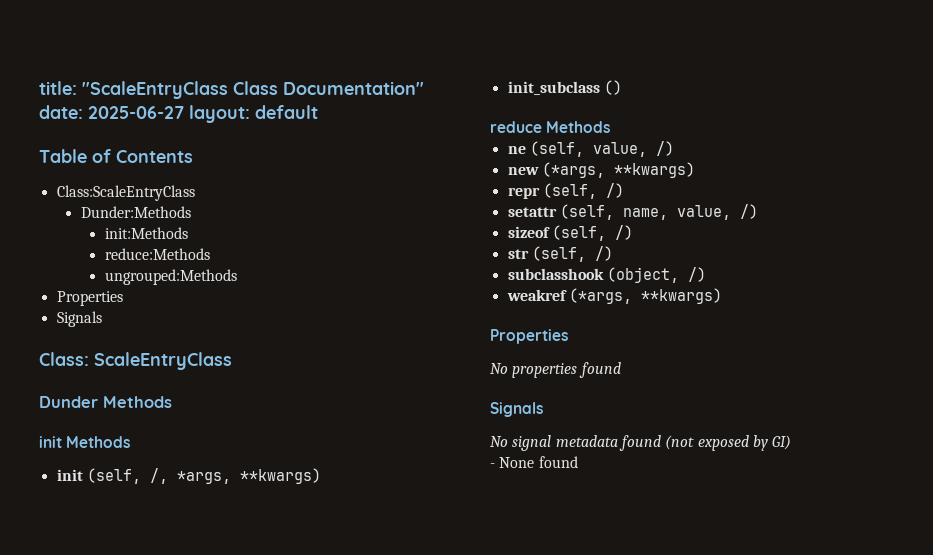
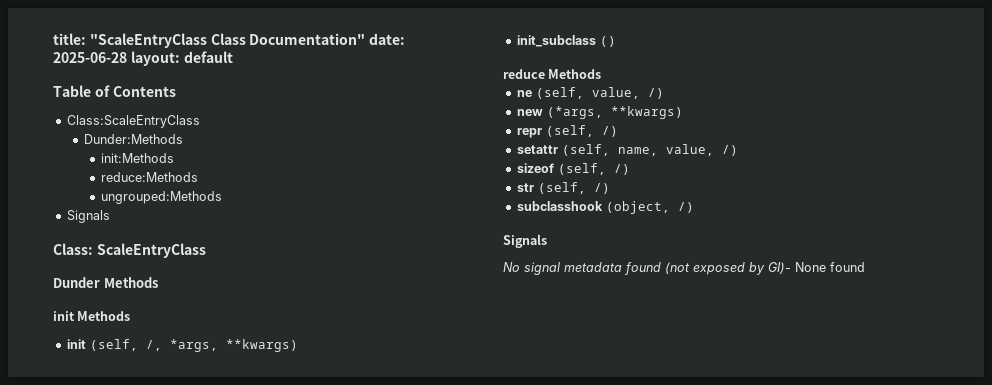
[88,106,184,119] 2025-06-27 -> [53,52,127,63] 2025-06-28
[56,291,123,306] // Properties -> (222, 197) none
[506,288,722,304] [490,329,568,344] [490,362,621,378] // weakref (*args, **kwargs) // Properties // No properties found -> (694, 207) none
[772,435,792,450] [490,463,495,468] GI) // - -> [768,262,791,274] GI)-

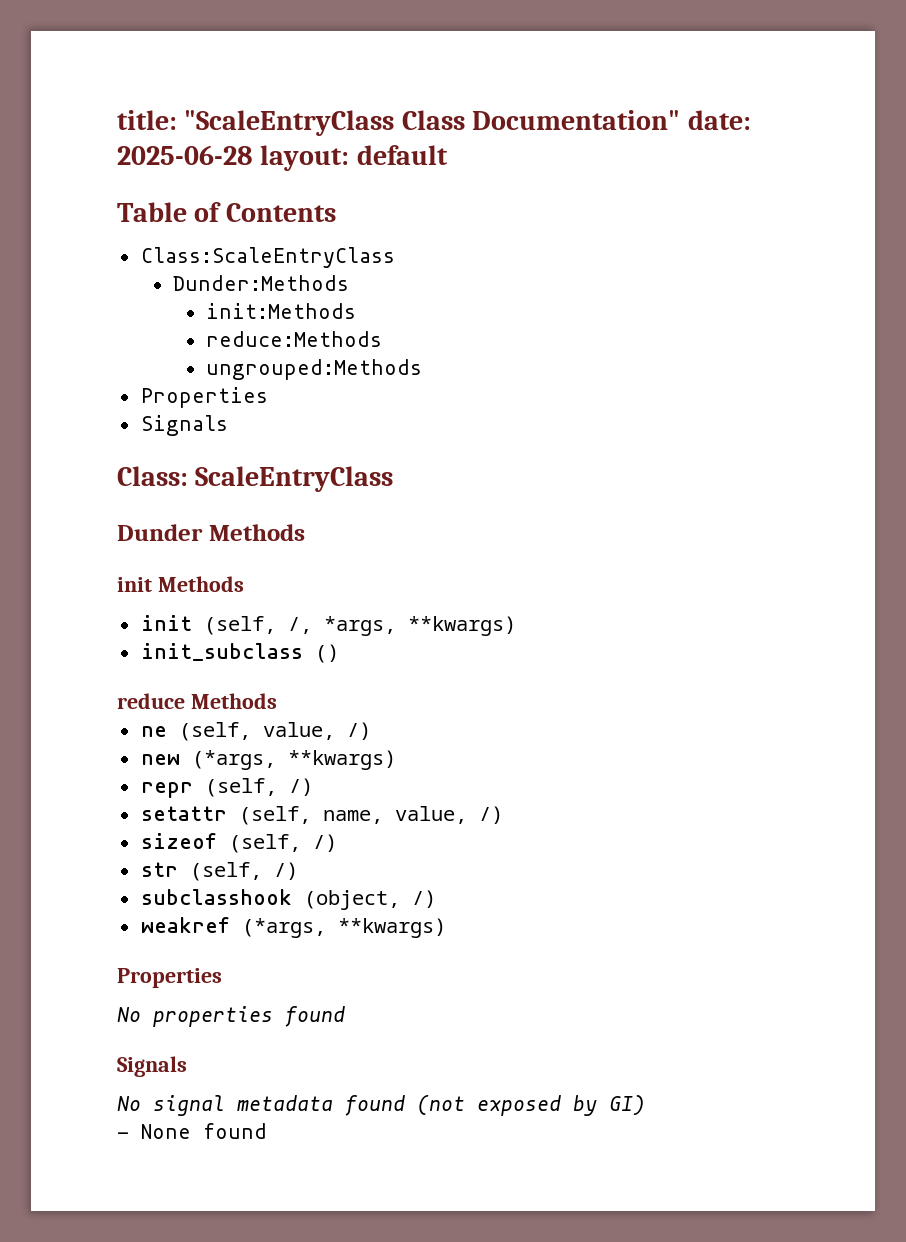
(222, 197) none -> [140,387,268,408] // Properties
(694, 207) none -> [140,917,446,938] [117,968,222,988] [117,1006,345,1027] // weakref (*args, **kwargs) // Properties // No properties found
[768,262,791,274] GI)- -> [609,1095,645,1115] [117,1132,129,1139] GI) // -

